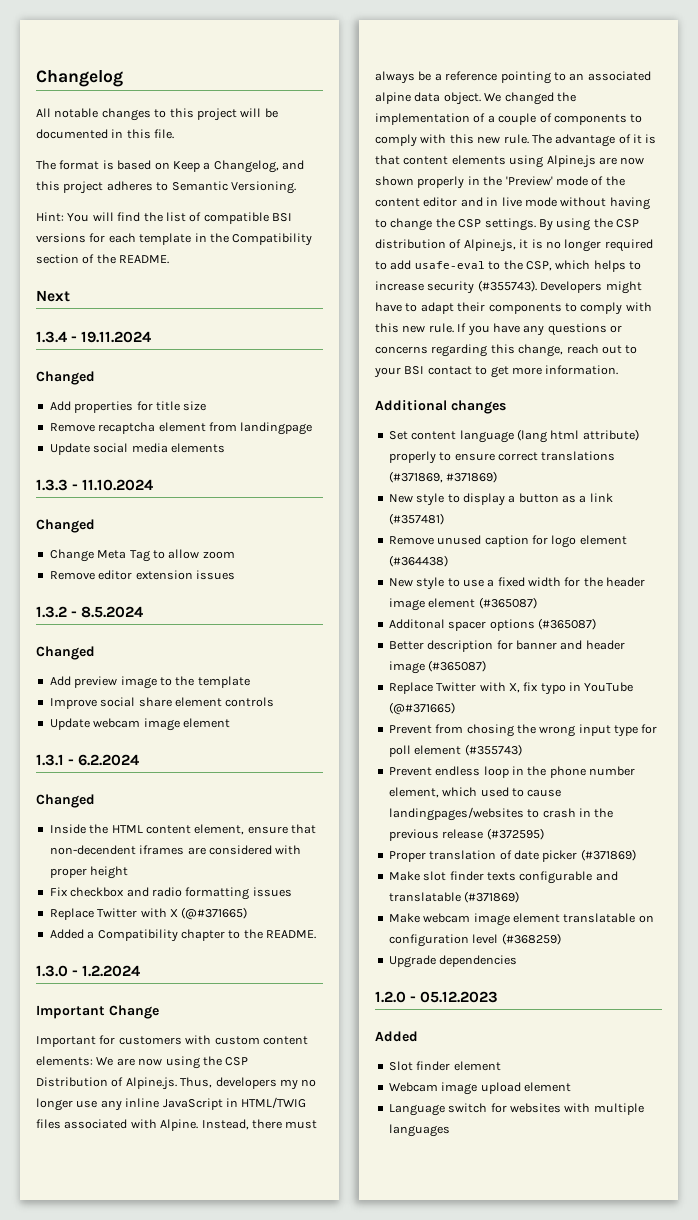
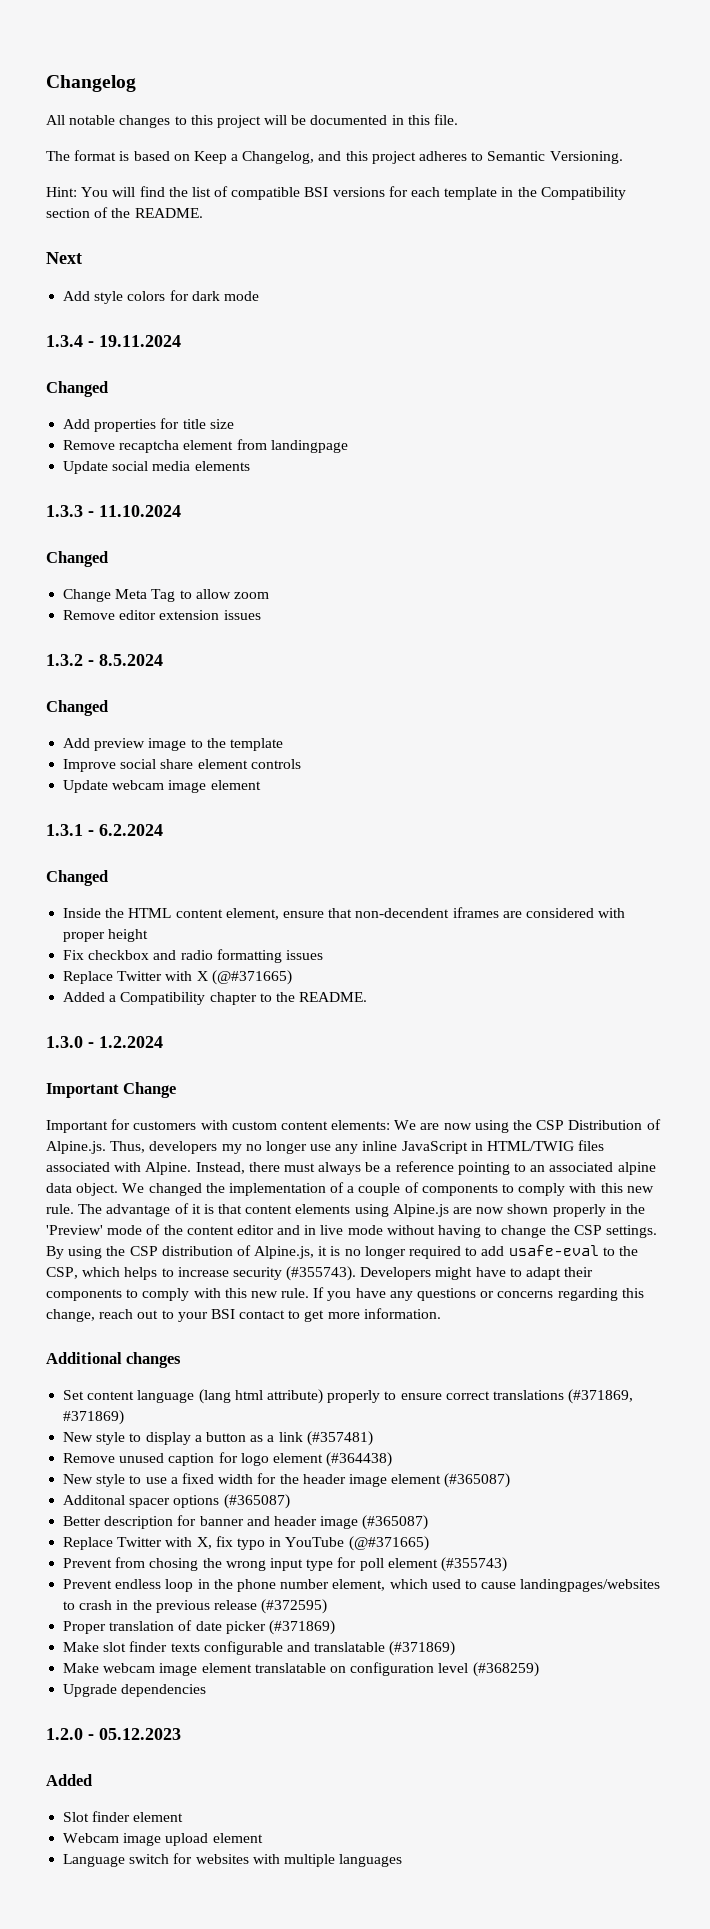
(70, 296) none -> [63,290,259,304] // Add style colors for dark mode

